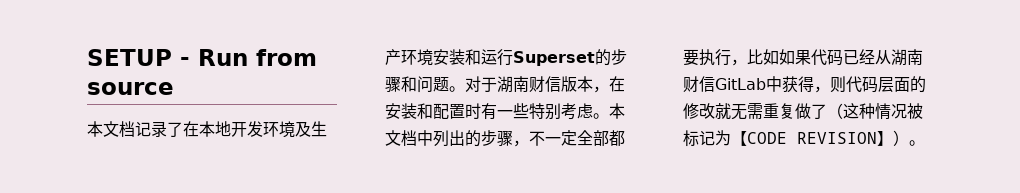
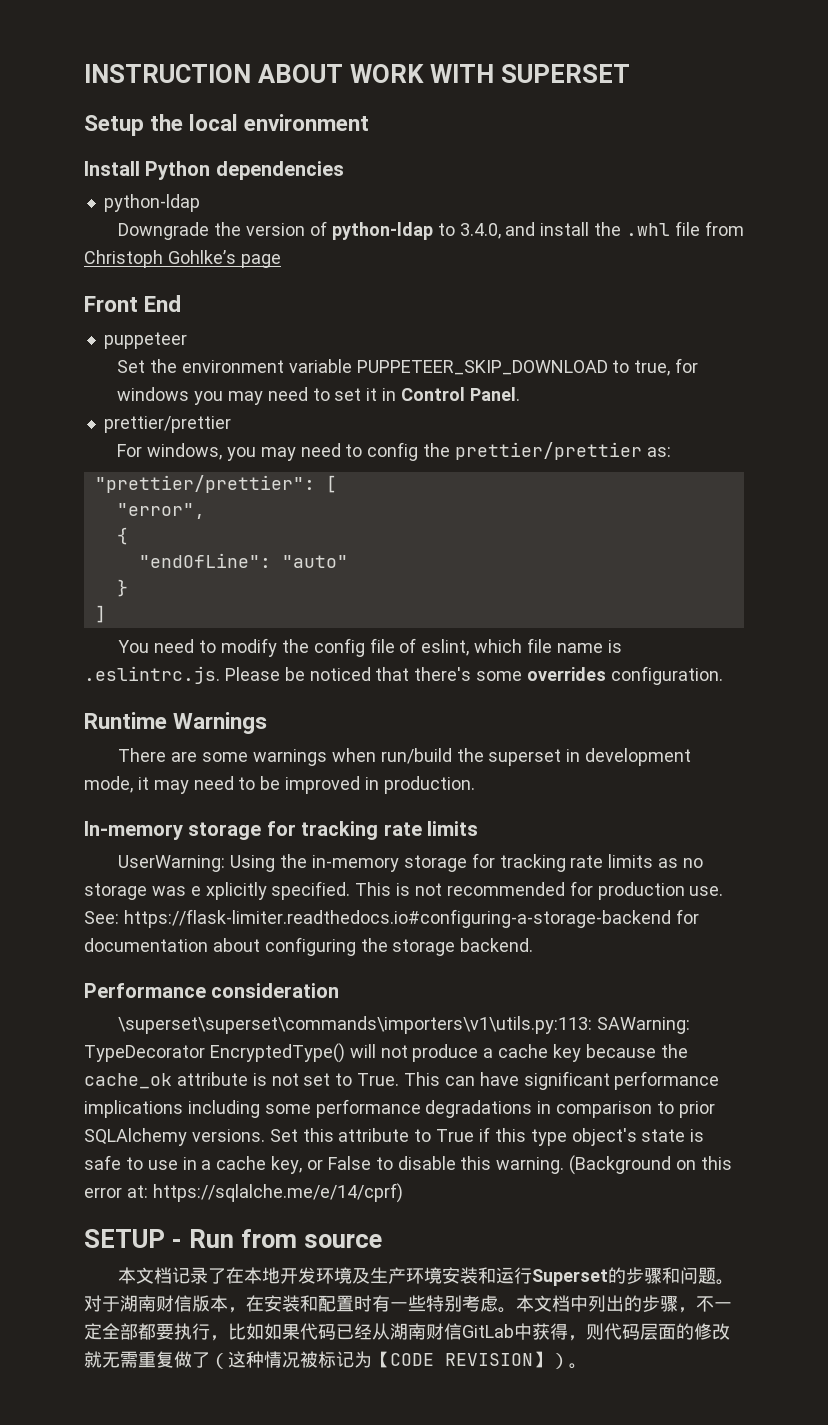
(87, 57) none -> [84,64,630,83] [84,114,370,136] [84,161,344,180] [103,194,200,212] [118,221,744,240] [84,250,281,268] [84,295,182,312] [103,332,187,349] [117,358,699,376] [117,387,520,405] [103,416,231,433] [117,442,671,461] [94,475,337,493] [116,503,205,519] [116,527,128,545] [138,553,348,568] [116,579,128,597] [94,605,106,623] [118,638,622,657] [84,666,723,685] [84,712,268,734] [118,748,692,766] [84,776,475,794] [84,821,478,840] [118,853,703,872] [84,881,724,900] [84,909,699,928] [84,937,534,956] [84,983,340,998] [118,1016,691,1034] [84,1043,688,1063] [84,1071,720,1090] [84,1099,715,1118] [84,1127,705,1146] [84,1155,732,1175] [84,1183,403,1203] INSTRUCTION ABOUT WORK WITH SUPERSET // Setup the local environment // Install Python dependencies // python-ldap // Downgrade the version of python-ldap to 3.4.0, and install the .whl file from Christoph Gohlke’s page // Front End // puppeteer // Set the environment variable PUPPETEER_SKIP_DOWNLOAD to true, for windows you may need to set it in Control Panel. // prettier/prettier // For windows, you may need to config the prettier/prettier as: // "prettier/prettier": [ // "error", // { // "endOfLine": "auto" // } // ] // You need to modify the config file of eslint, which file name is .eslintrc.js. Please be noticed that there's some overrides configuration. // Runtime Warnings // There are some warnings when run/build the superset in development mode, it may need to be improved in production. // In-memory storage for tracking rate limits // UserWarning: Using the in-memory storage for tracking rate limits as no storage was e xplicitly specified. This is not recommended for production use. See: https://flask-limiter.readthedocs.io#configuring-a-storage-backend for documentation about configuring the storage backend. // Performance consideration // \superset\superset\commands\importers\v1\utils.py:113: SAWarning: TypeDecorator EncryptedType() will not produce a cache key because the cache_ok attribute is not set to True. This can have significant performance implications including some performance degradations in comparison to prior SQLAlchemy versions. Set this attribute to True if this type object's state is safe to use in a cache key, or False to disable this warning. (Background on this error at: https://sqlalche.me/e/14/cprf) //

